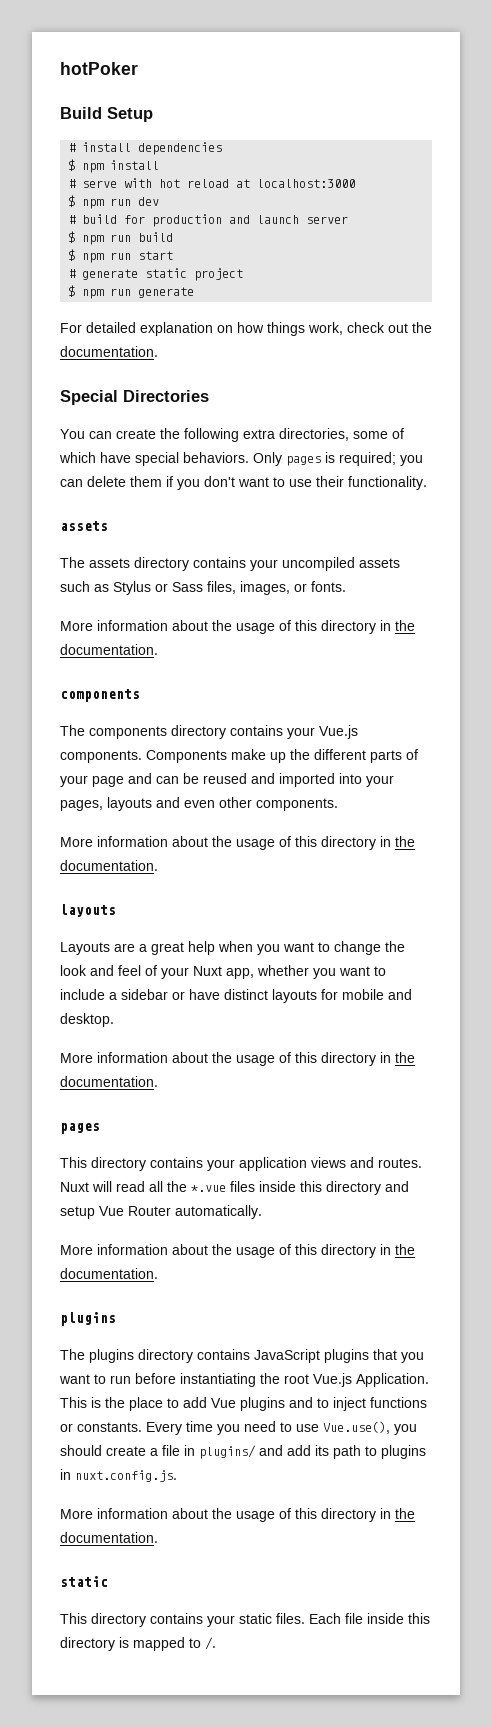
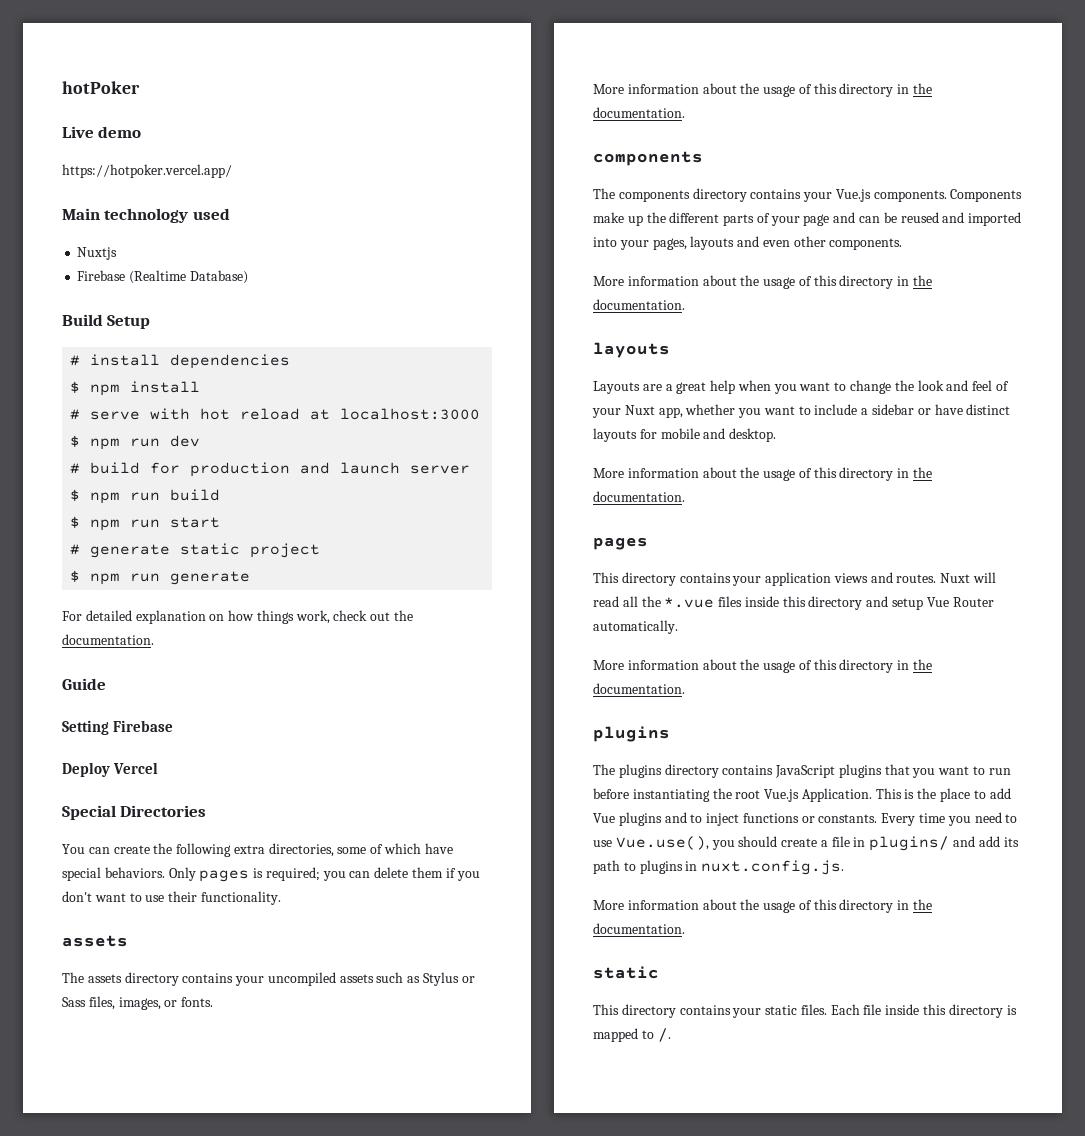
(138, 68) none -> [62,126,142,138] [62,164,232,178] [62,208,230,223] [77,247,118,260] [77,270,248,284] // Live demo // https://hotpoker.vercel.app/ // Main technology used // Nuxtjs // Firebase (Realtime Database)
(158, 351) none -> [62,678,106,690] [62,720,174,735] [62,762,159,777] // Guide // Setting Firebase // Deploy Vercel

